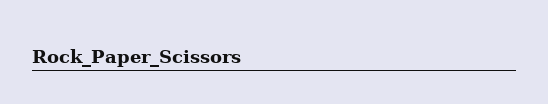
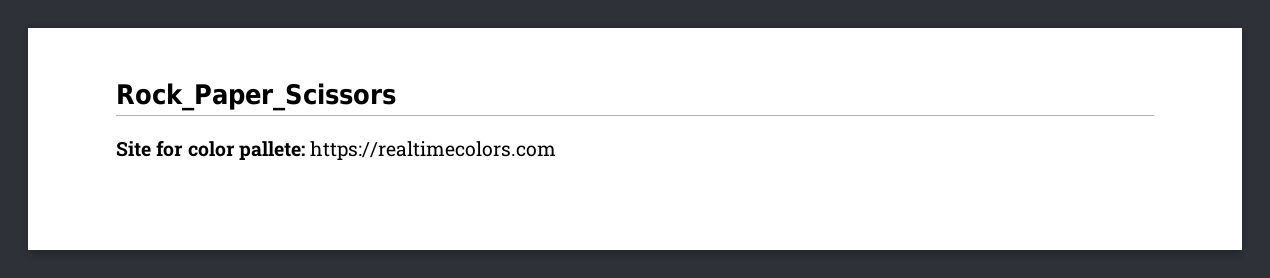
(241, 58) none -> [116,140,557,160] // Site for color pallete: https://realtimecolors.com

